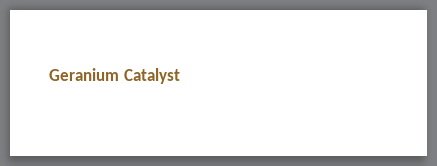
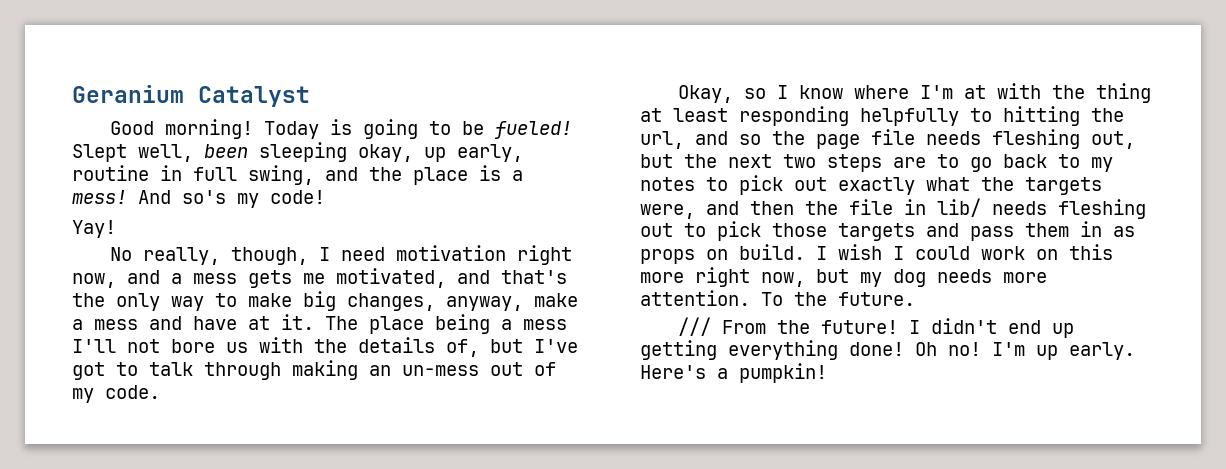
(180, 76) none -> [109,119,572,139] [72,142,523,162] [72,165,523,185] [72,190,325,208] [72,220,116,238] [109,245,572,265] [72,268,567,288] [72,291,578,311] [72,314,567,334] [72,337,578,357] [72,360,556,380] [72,385,160,403] [677,83,1151,103] [640,106,1124,126] [640,129,1135,149] [640,154,1113,172] [640,175,1102,195] [640,198,1146,219] [640,221,1135,241] [640,244,1113,264] [640,267,1047,287] [640,290,915,306] [677,317,1074,338] [640,340,1135,360] [640,363,827,383] // Good morning! Today is going to be fueled! Slept well, been sleeping okay, up early, routine in full swing, and the place is a mess! And so's my code! // Yay! // No really, though, I need motivation right now, and a mess gets me motivated, and that's the only way to make big changes, anyway, make a mess and have at it. The place being a mess I'll not bore us with the details of, but I've got to talk through making an un-mess out of my code. // Okay, so I know where I'm at with the thing at least responding helpfully to hitting the url, and so the page file needs fleshing out, but the next two steps are to go back to my notes to pick out exactly what the targets were, and then the file in lib/ needs fleshing out to pick those targets and pass them in as props on build. I wish I could work on this more right now, but my dog needs more attention. To the future. // /// From the future! I didn't end up getting everything done! Oh no! I'm up early. Here's a pumpkin!

